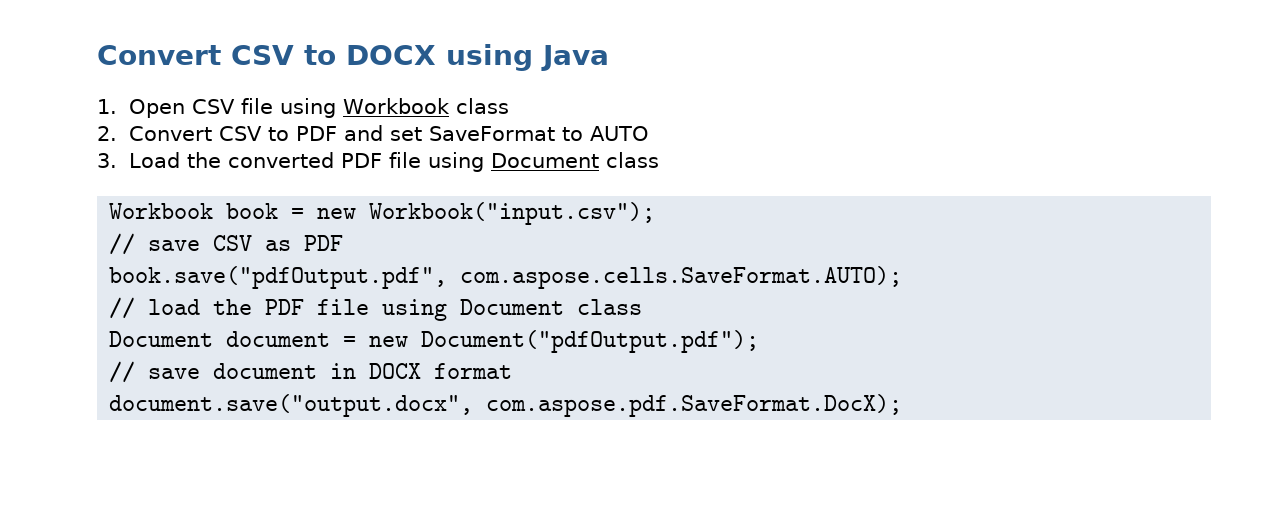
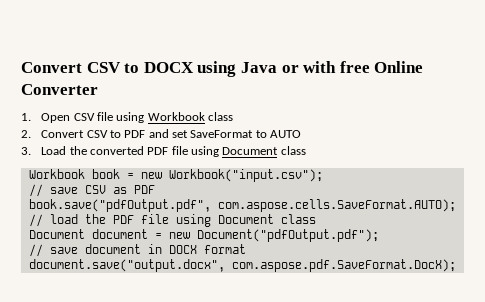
(610, 58) none -> [281,61,424,73] [21,84,98,95] or with free Online Converter

